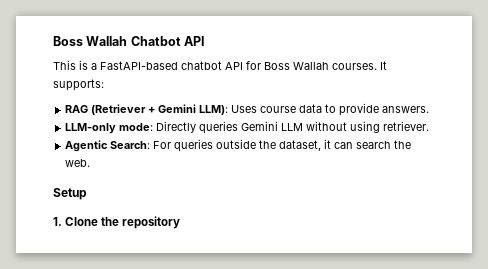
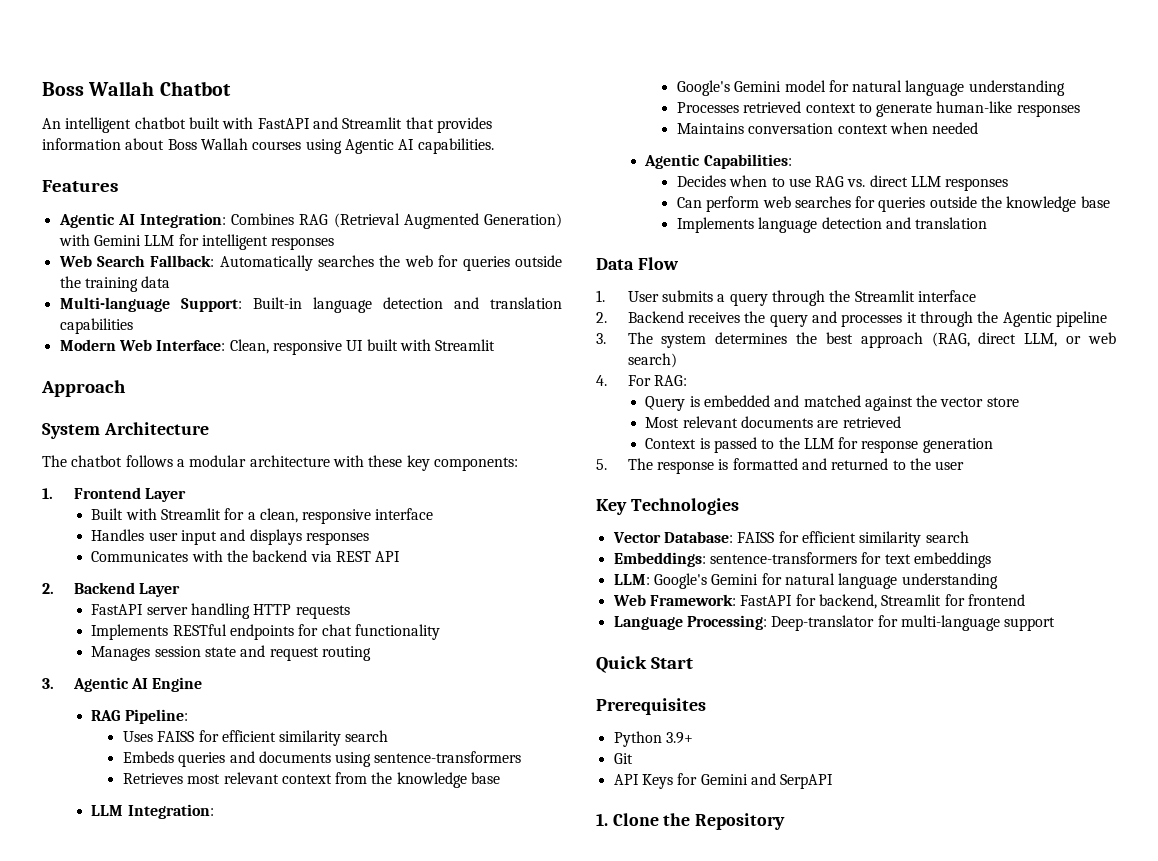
[184,36,206,46] [53,60,387,70] [53,79,104,91] [65,103,430,116] [65,121,430,134] [65,139,412,152] [65,159,91,167] [53,188,87,200] API // This is a FastAPI-based chatbot API for Boss Wallah courses. It supports: // RAG (Retriever + Gemini LLM): Uses course data to provide answers. // LLM-only mode: Directly queries Gemini LLM without using retriever. // Agentic Search: For queries outside the dataset, it can search the web. // Setup -> [42,117,492,133] [42,138,494,154] [42,180,118,192] [58,213,562,229] [58,234,335,250] [58,255,563,271] [59,276,171,292] [59,297,562,313] [59,318,133,334] [59,339,496,355] [41,380,126,397] [42,422,209,439] [42,455,518,471] [42,487,186,502] [91,508,434,524] [91,529,369,545] [91,550,401,562] [42,582,180,597] [91,603,350,619] [91,624,440,640] [91,645,371,661] [42,677,203,692] [91,709,188,724] [122,730,389,746] [122,751,522,767] [122,772,501,788] [91,804,214,819] [676,80,1065,96] [676,101,1080,117] [676,122,979,134] [644,154,792,169] [676,175,1009,191] [676,196,1110,212] [676,217,988,233] [596,257,679,270] [596,290,976,306] [596,311,1107,327] [596,332,1116,348] [627,353,677,368] [596,375,687,386] [645,395,1019,411] [645,416,901,428] [645,437,993,453] [596,458,965,474] [596,498,739,515] [612,531,969,547] [613,552,991,568] [613,573,998,589] [612,594,1025,609] [613,615,1056,631] [596,656,693,673] [596,698,706,715] [613,731,693,747] [613,753,633,764] [613,773,834,789] // An intelligent chatbot built with FastAPI and Streamlit that provides information about Boss Wallah courses using Agentic AI capabilities. // Features // Agentic AI Integration: Combines RAG (Retrieval Augmented Generation) with Gemini LLM for intelligent responses // Web Search Fallback: Automatically searches the web for queries outside the training data // Multi-language Support: Built-in language detection and translation capabilities // Modern Web Interface: Clean, responsive UI built with Streamlit // Approach // System Architecture // The chatbot follows a modular architecture with these key components: // 1. Frontend Layer // Built with Streamlit for a clean, responsive interface // Handles user input and displays responses // Communicates with the backend via REST API // 2. Backend Layer // FastAPI server handling HTTP requests // Implements RESTful endpoints for chat functionality // Manages session state and request routing // 3. Agentic AI Engine // RAG Pipeline: // Uses FAISS for efficient similarity search // Embeds queries and documents using sentence-transformers // Retrieves most relevant context from the knowledge base // LLM Integration: // Google's Gemini model for natural language understanding // Processes retrieved context to generate human-like responses // Maintains conversation context when needed // Agentic Capabilities: // Decides when to use RAG vs. direct LLM responses // Can perform web searches for queries outside the knowledge base // Implements language detection and translation // Data Flow // 1. User submits a query through the Streamlit interface // 2. Backend receives the query and processes it through the Agentic pipeline // 3. The system determines the best approach (RAG, direct LLM, or web search) // 4. For RAG: // Query is embedded and matched against the vector store // Most relevant documents are retrieved // Context is passed to the LLM for response generation // 5. The response is formatted and returned to the user // Key Technologies // Vector Database: FAISS for efficient similarity search // Embeddings: sentence-transformers for text embeddings // LLM: Google's Gemini for natural language understanding // Web Framework: FastAPI for backend, Streamlit for frontend // Language Processing: Deep-translator for multi-language support // Quick Start // Prerequisites // Python 3.9+ // Git // API Keys for Gemini and SerpAPI
[122,216,181,229] repository -> [695,813,786,830] Repository

